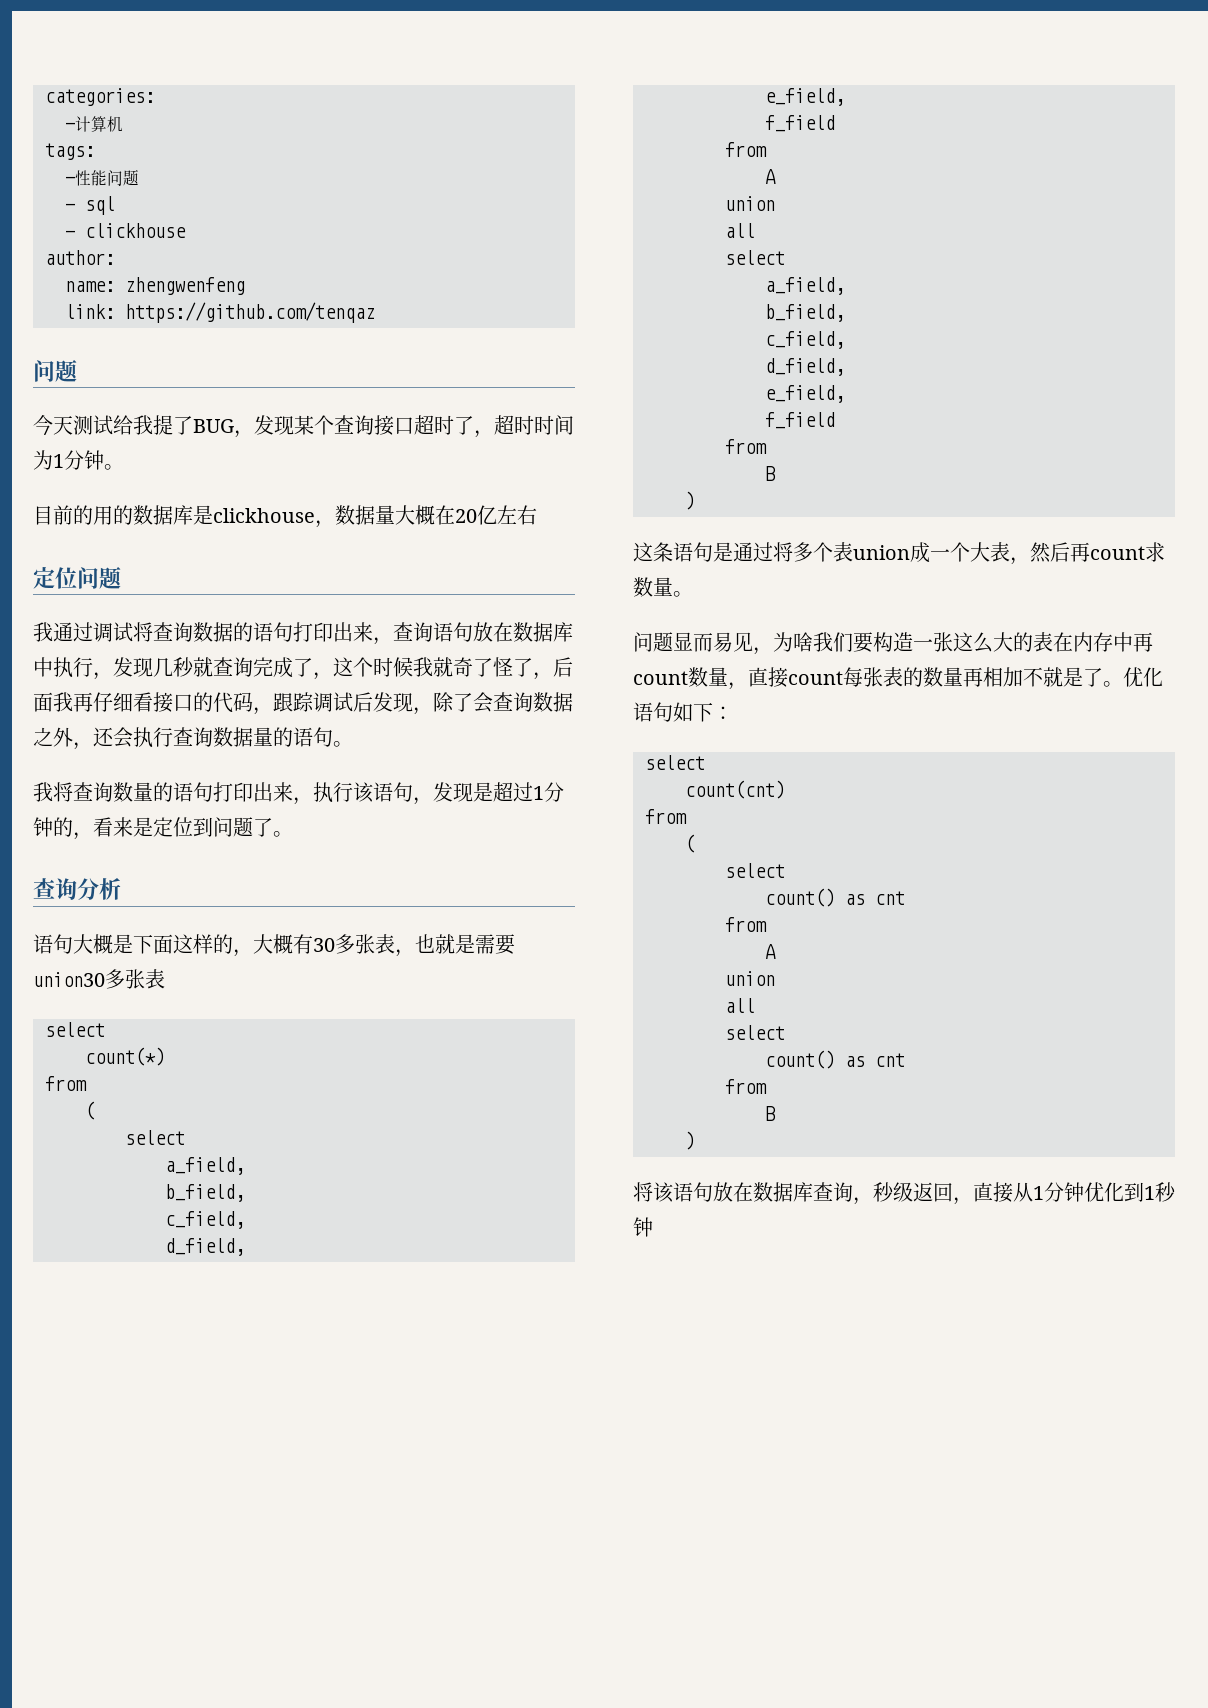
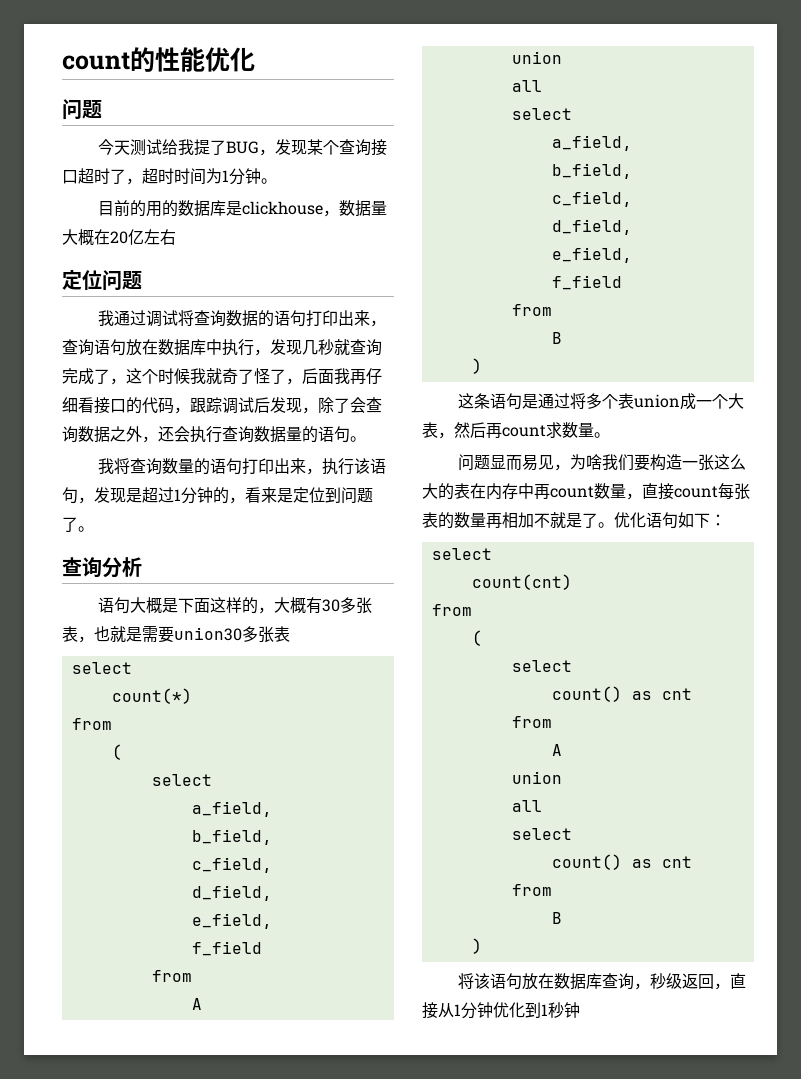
[45,88,155,106] [65,116,123,132] [45,143,95,160] [65,170,139,186] [65,196,115,215] [65,223,186,238] [45,250,115,265] [65,277,245,295] [65,302,375,323] categories: // -计算机 // tags: // -性能问题 // - sql // - clickhouse // author: // name: zhengwenfeng // link: https://github.com/tenqaz -> [62,47,255,72] count的性能优化

